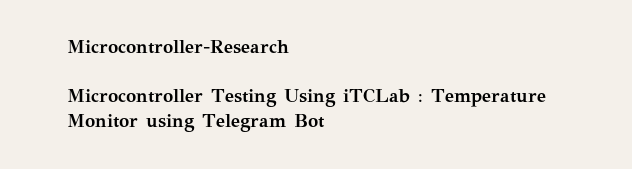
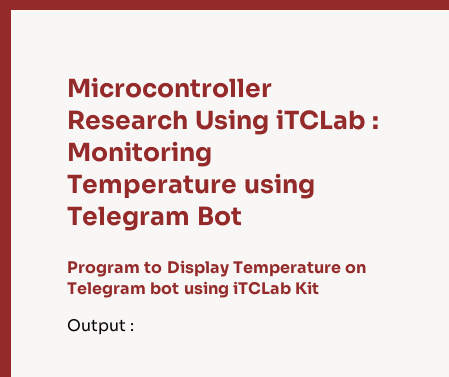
[67,40,289,54] [67,89,277,107] Microcontroller-Research // Microcontroller Testing -> [67,77,272,98] [67,110,188,130] Microcontroller Research
[430,89,546,107] [67,114,138,128] Temperature Monitor -> [67,141,212,167] [67,174,237,198] Monitoring Temperature
(325, 121) none -> [67,260,367,277] [67,281,320,298] [67,319,135,335] // Program to Display Temperature on Telegram bot using iTCLab Kit // Output :

